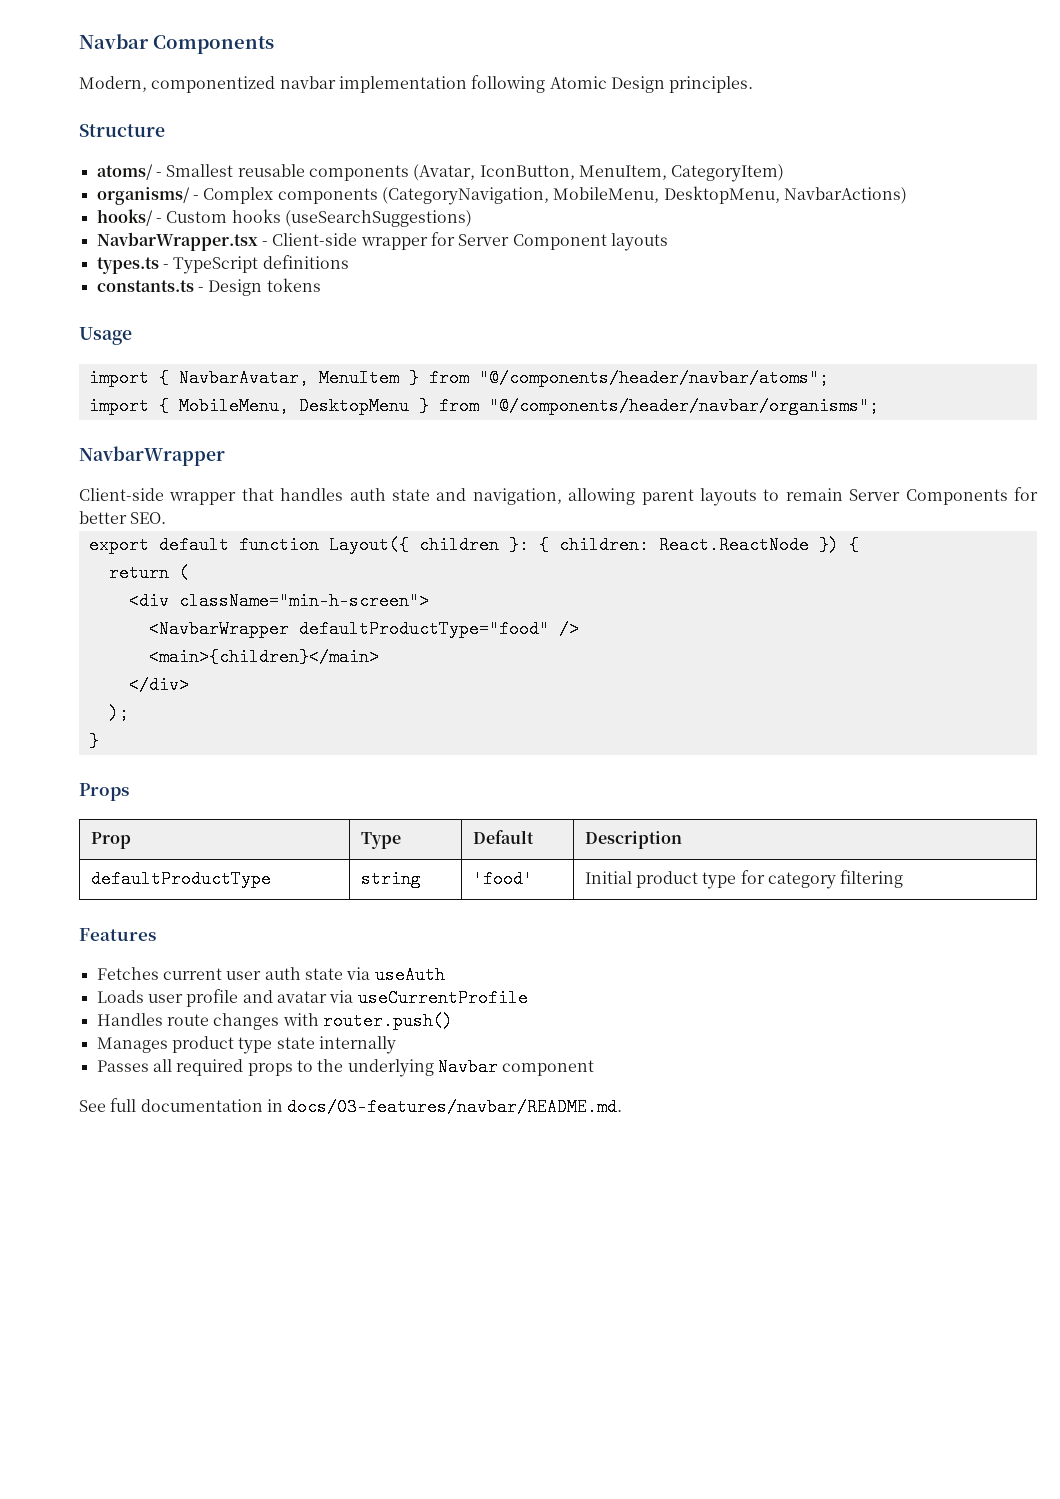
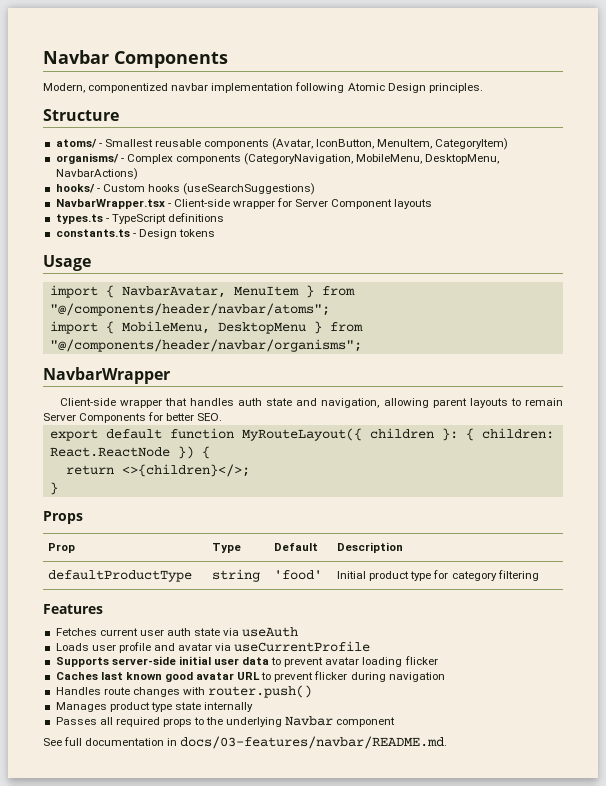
[328,536,409,554] Layout({ -> [241,428,362,441] MyRouteLayout({
[178,564,189,582] [128,592,429,610] [148,620,579,638] [148,648,379,666] [128,676,189,694] [108,704,129,722] ( // <div className="min-h-screen"> // <NavbarWrapper defaultProductType="food" /> // <main>{children}</main> // </div> // ); -> [121,464,250,477] <>{children}</>;
(528, 998) none -> [55,656,438,667] [55,671,445,682] // Supports server-side initial user data to prevent avatar loading flicker // Caches last known good avatar URL to prevent flicker during navigation

